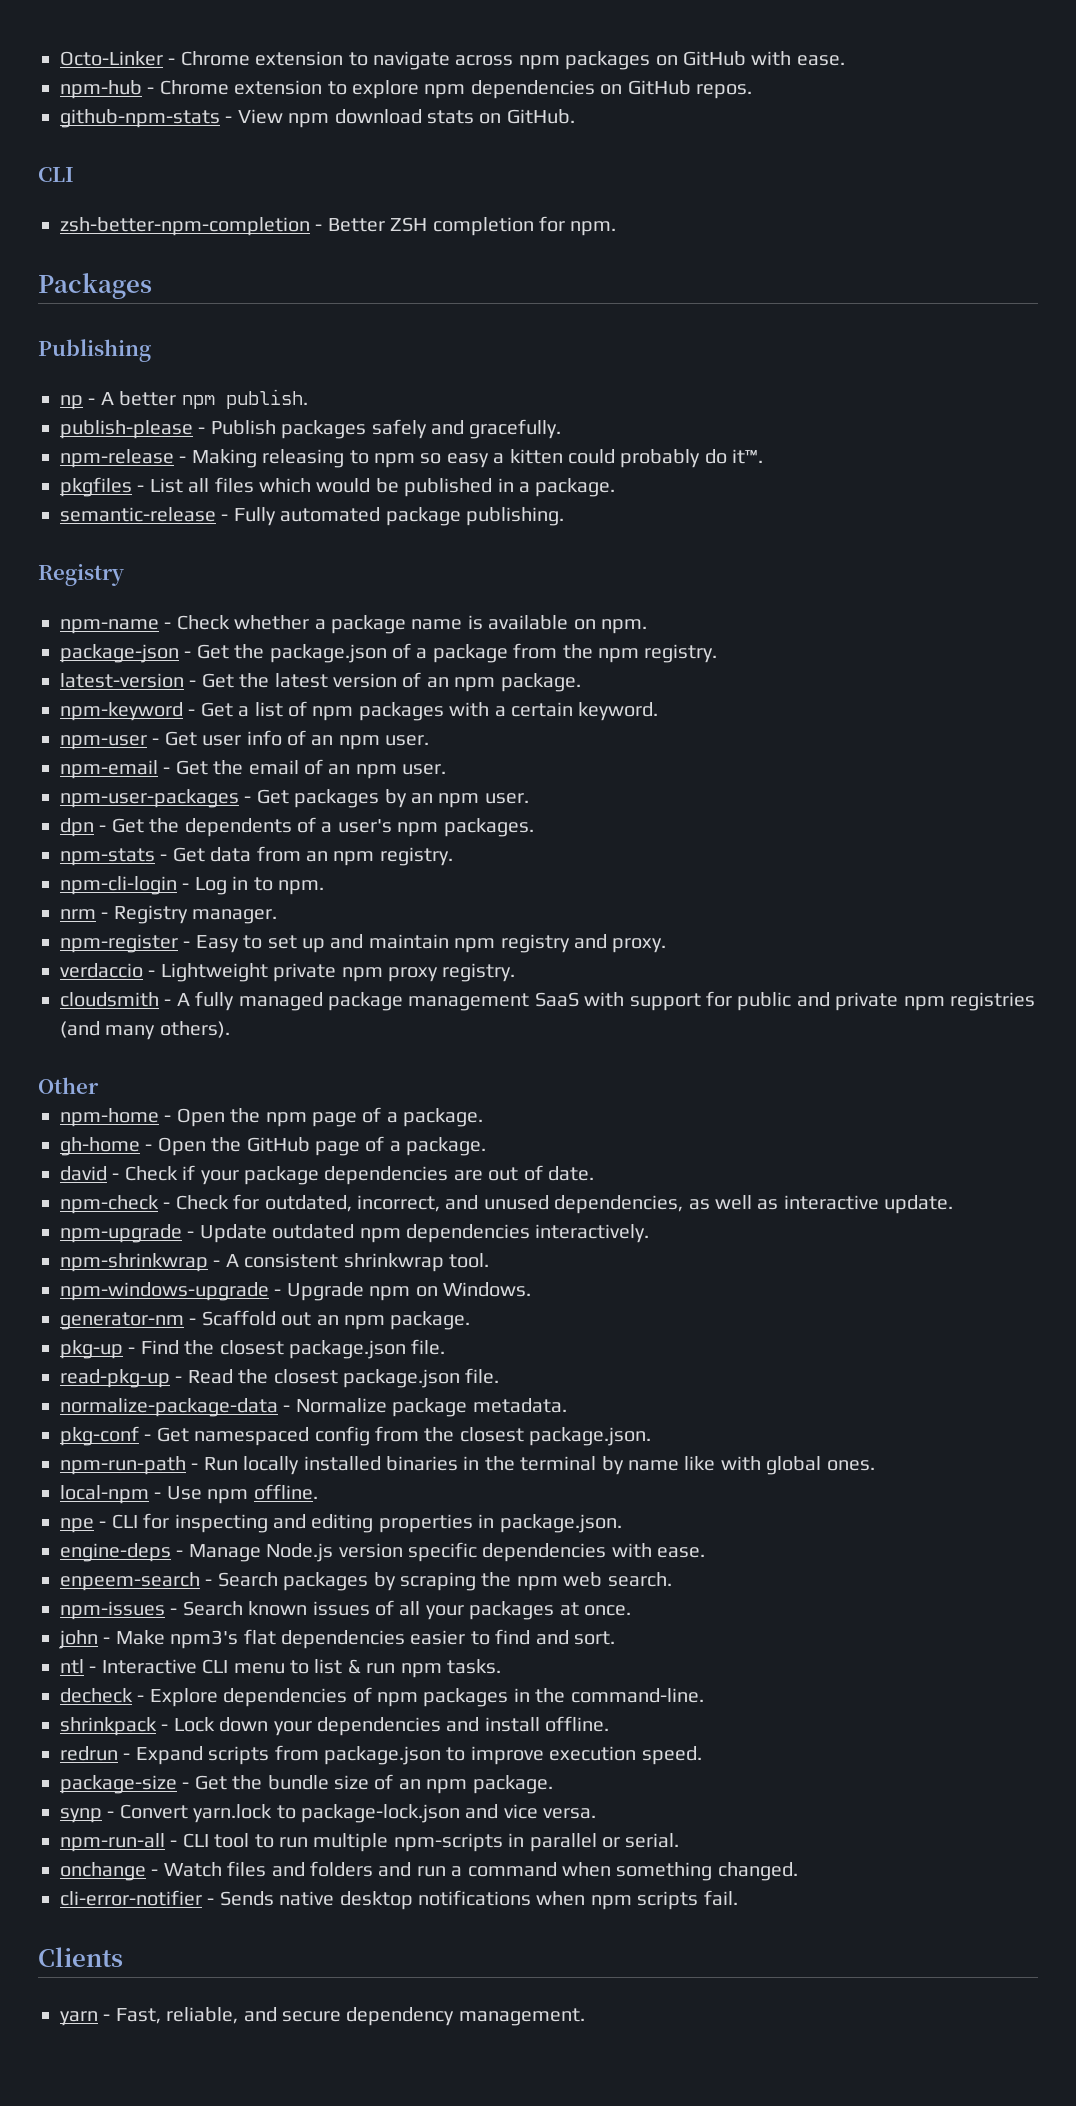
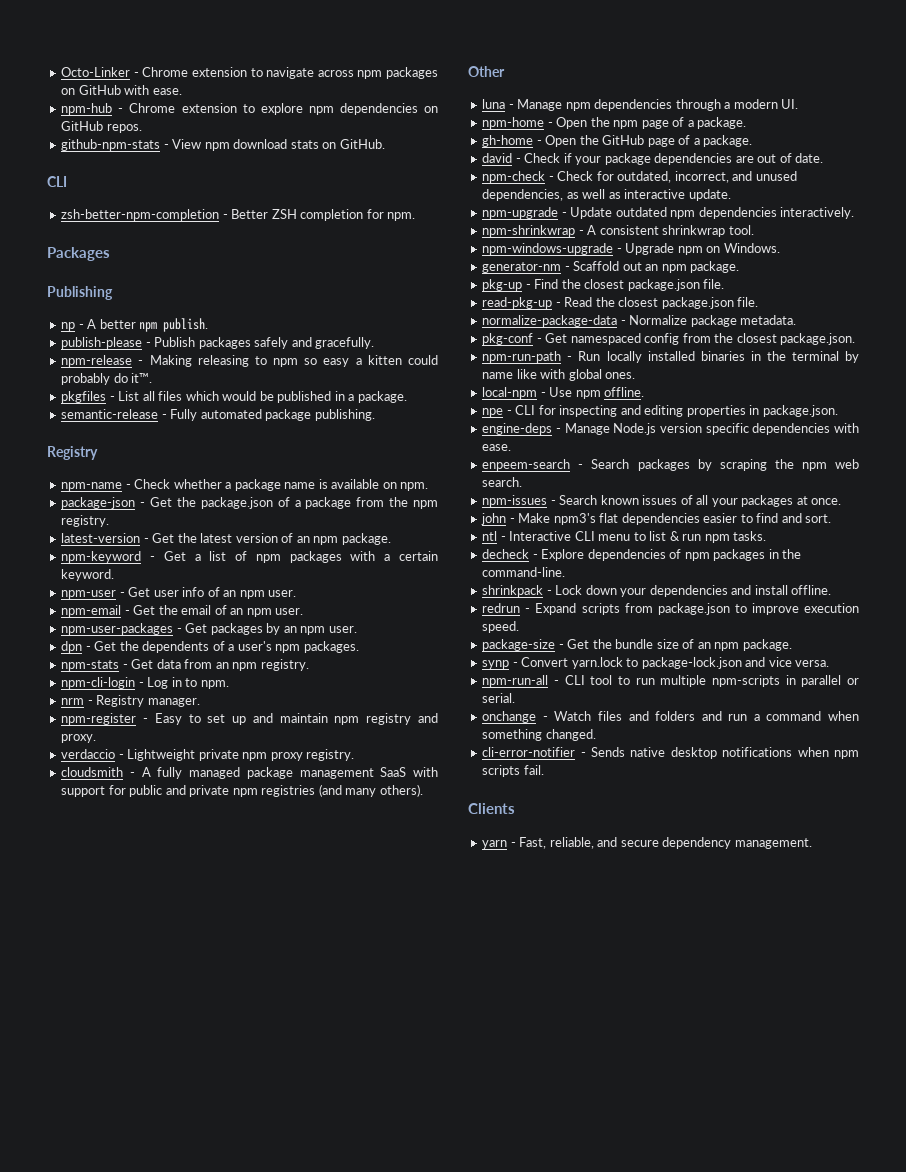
(99, 1085) none -> [482,99,799,111] // luna - Manage npm dependencies through a modern UI.

